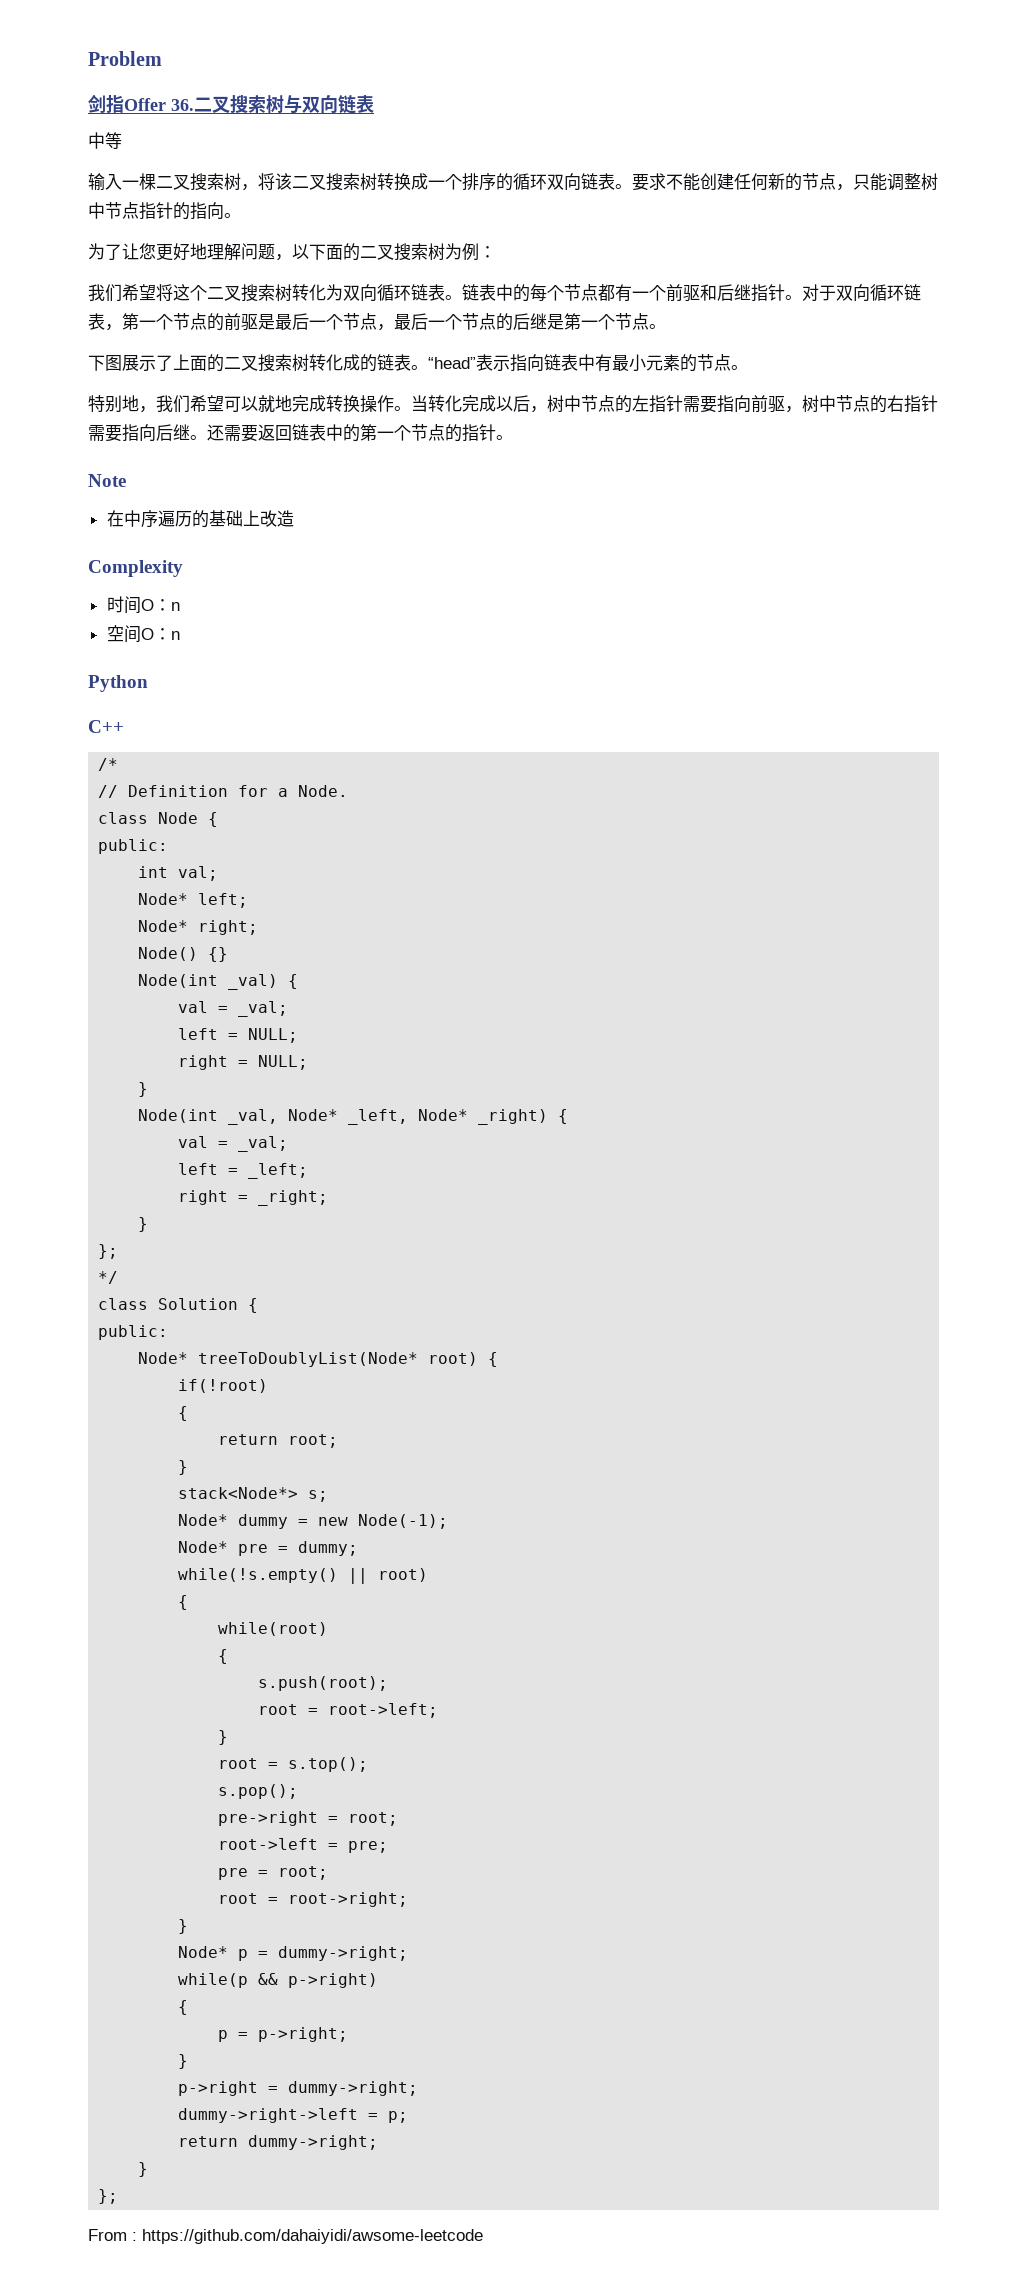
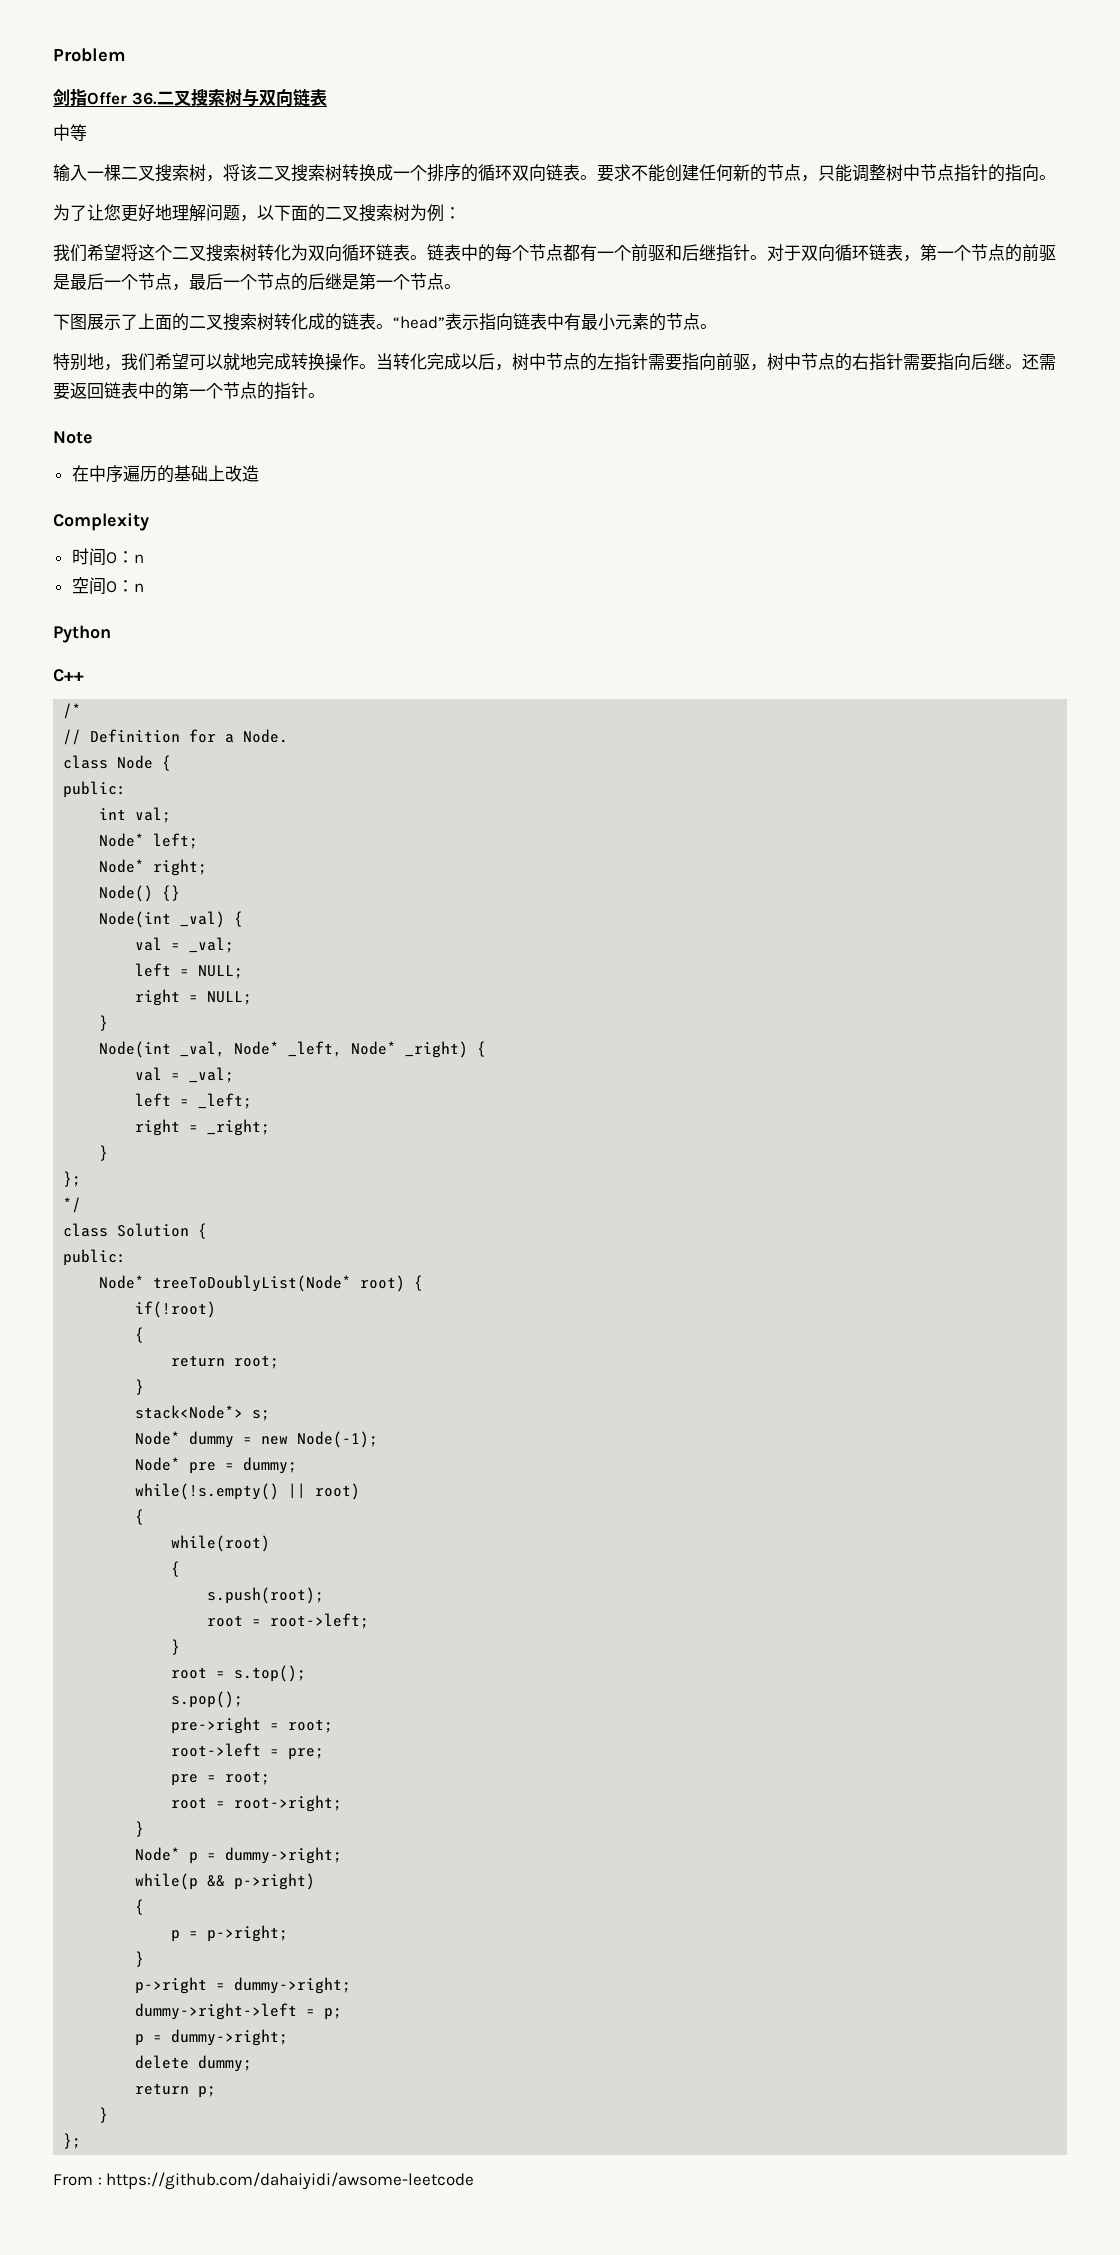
[178,2135,379,2150] // return dummy->right; -> [135,2029,289,2046] [135,2055,253,2072] [135,2083,217,2098] // p = dummy->right; // delete dummy; // return p;

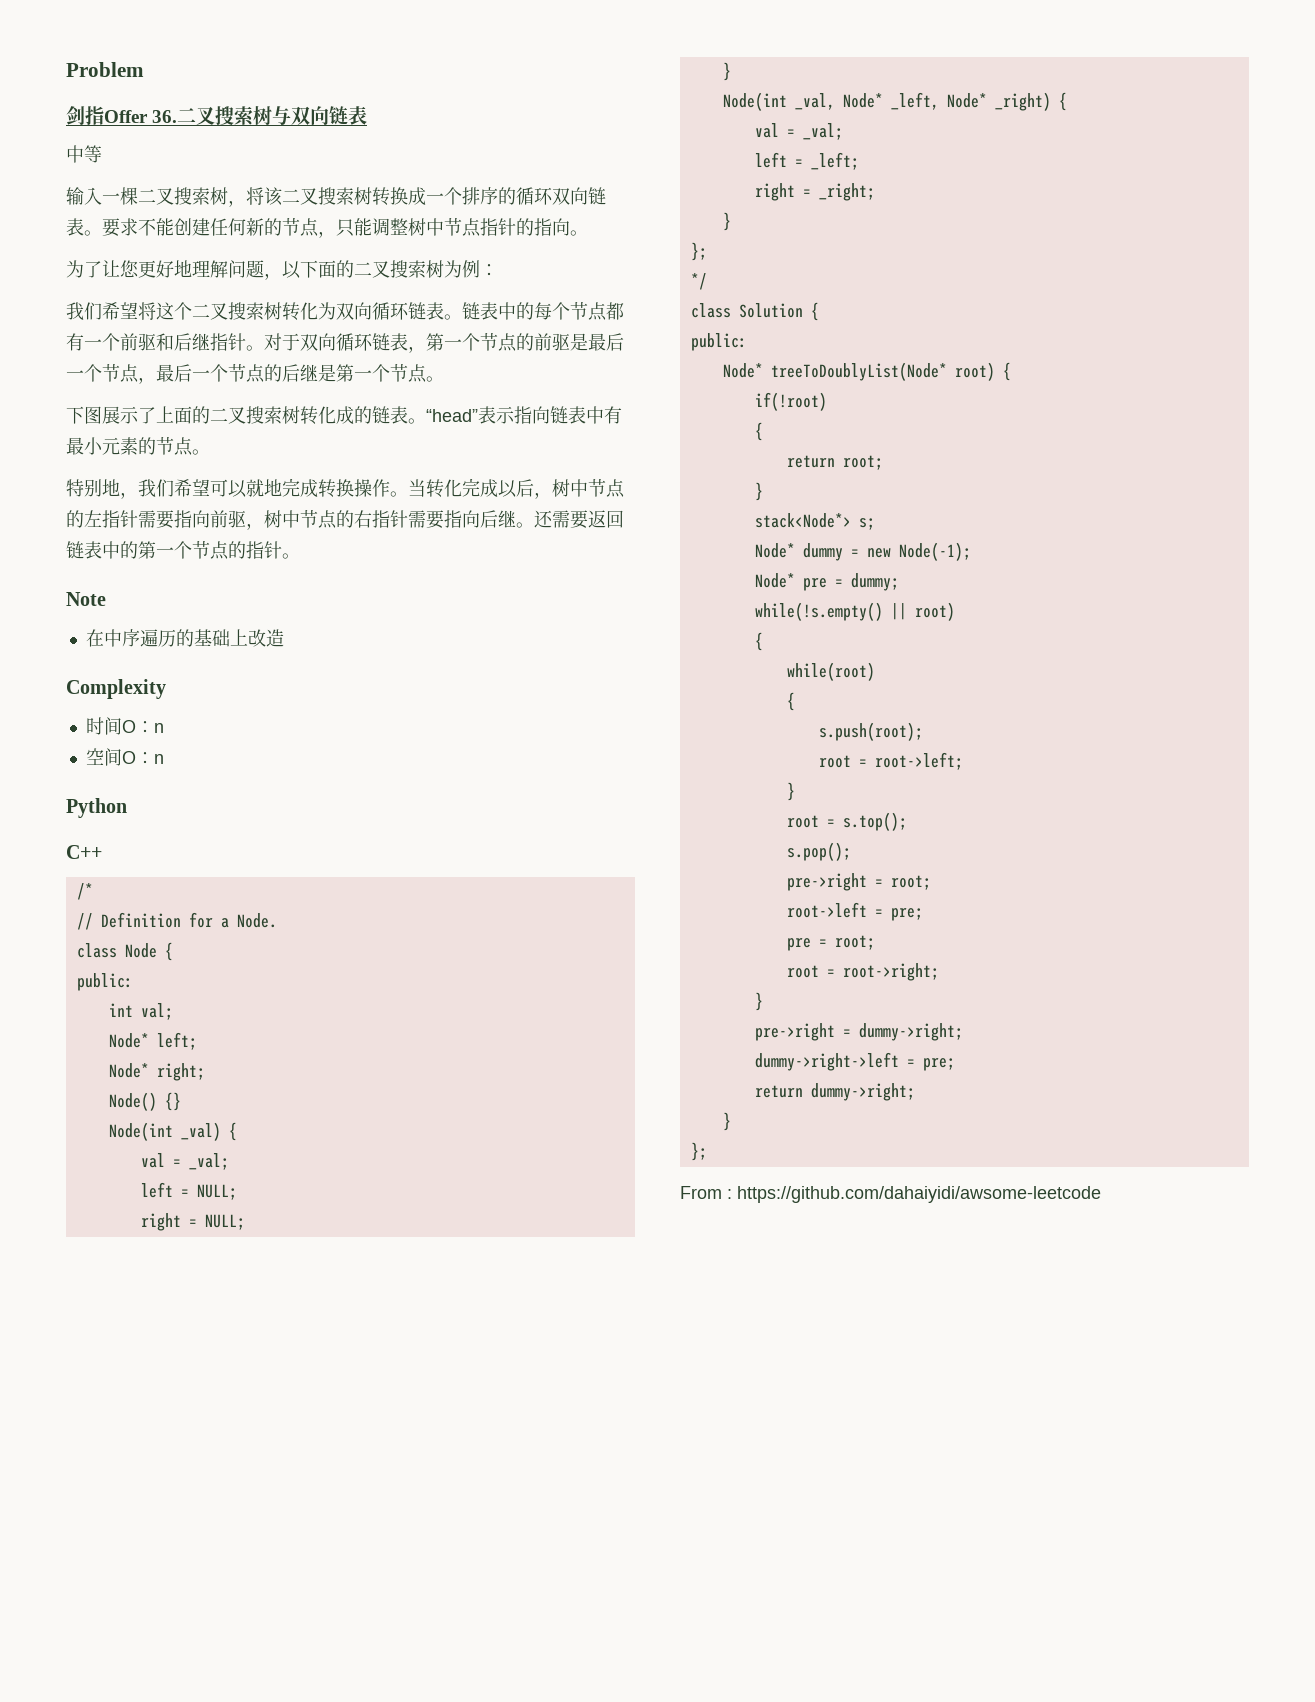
[135,1847,343,1864] [135,1873,316,1890] [135,1899,145,1915] [171,1925,289,1942] [135,1951,145,1967] [135,1977,352,1994] [135,2003,343,2020] [135,2029,289,2046] [135,2055,253,2072] [135,2083,217,2098] Node* p = dummy->right; // while(p && p->right) // { // p = p->right; // } // p->right = dummy->right; // dummy->right->left = p; // p = dummy->right; // delete dummy; // return p; -> [754,1023,963,1041] [754,1052,955,1071] [754,1083,915,1101] pre->right = dummy->right; // dummy->right->left = pre; // return dummy->right;

